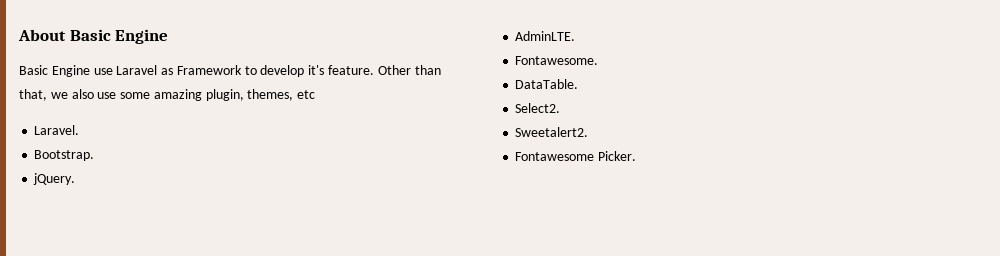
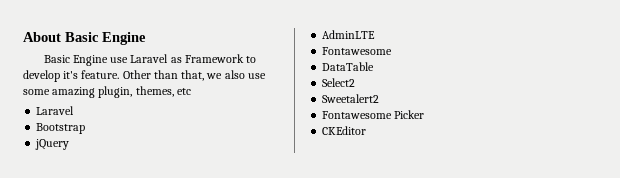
[34,125,80,135] [34,150,95,161] [33,173,76,185] [515,31,576,41] [515,56,599,65] [515,79,579,89] [515,103,561,113] [515,127,589,137] [515,151,637,161] Laravel. // Bootstrap. // jQuery. // AdminLTE. // Fontawesome. // DataTable. // Select2. // Sweetalert2. // Fontawesome Picker. -> [36,106,75,115] [36,123,86,134] [35,139,70,150] [322,30,376,39] [322,47,393,55] [322,62,375,71] [322,78,356,87] [322,94,380,103] [322,110,425,119] [322,126,367,135] Laravel // Bootstrap // jQuery // AdminLTE // Fontawesome // DataTable // Select2 // Sweetalert2 // Fontawesome Picker // CKEditor

